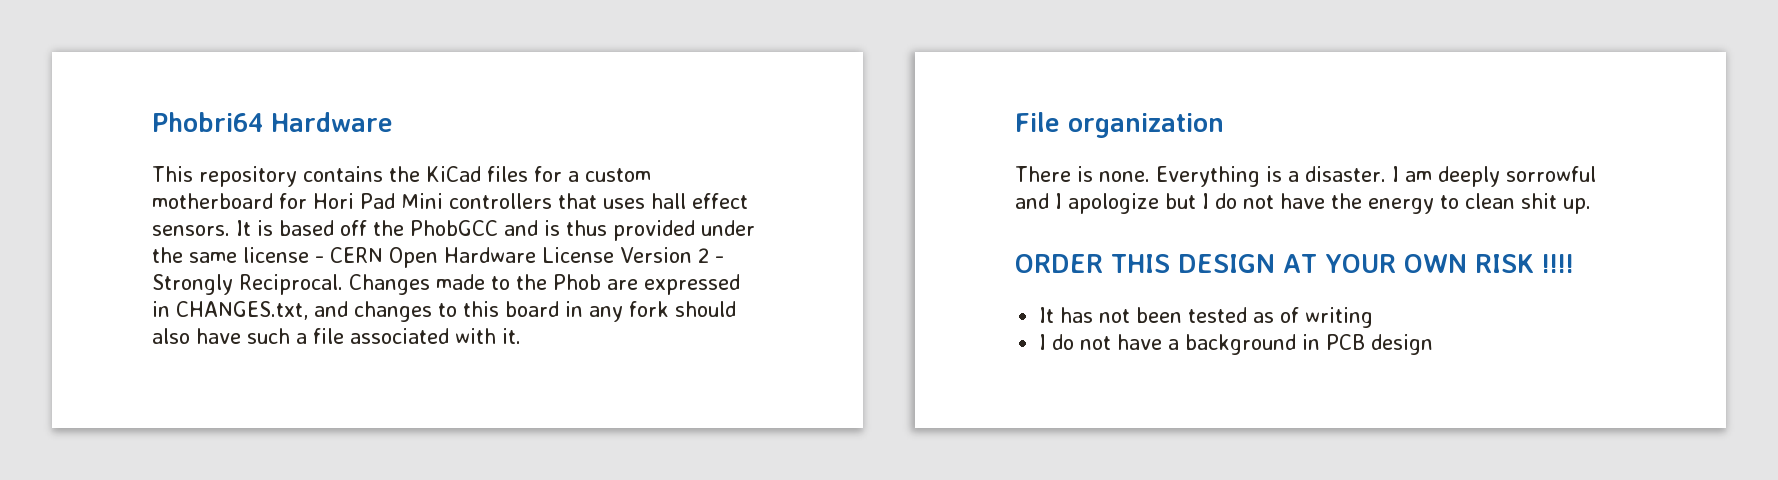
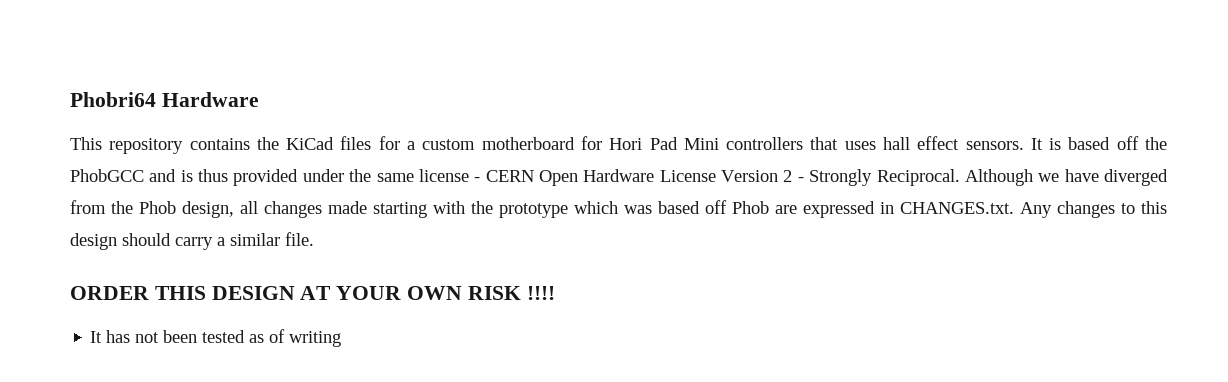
[349,274,547,295] Changes made to the -> [964,169,1169,186] [70,200,727,218] Although we have diverged from the Phob design, all changes made starting with the prototype which was based off
[176,301,348,320] CHANGES.txt, and -> [900,202,1052,218] CHANGES.txt. Any
[505,301,736,322] [152,328,521,344] [1015,112,1224,138] [1015,166,1596,187] [1015,193,1591,214] board in any fork should also have such a file associated with it. // File organization // There is none. Everything is a disaster. I am deeply sorrowful and I apologize but I do not have the energy to clean shit up. -> [70,232,314,250] design should carry a similar file.
[1039,334,1434,355] // I do not have a background in PCB design -> (342, 339) none

